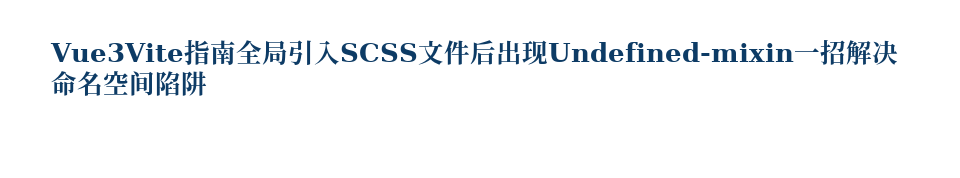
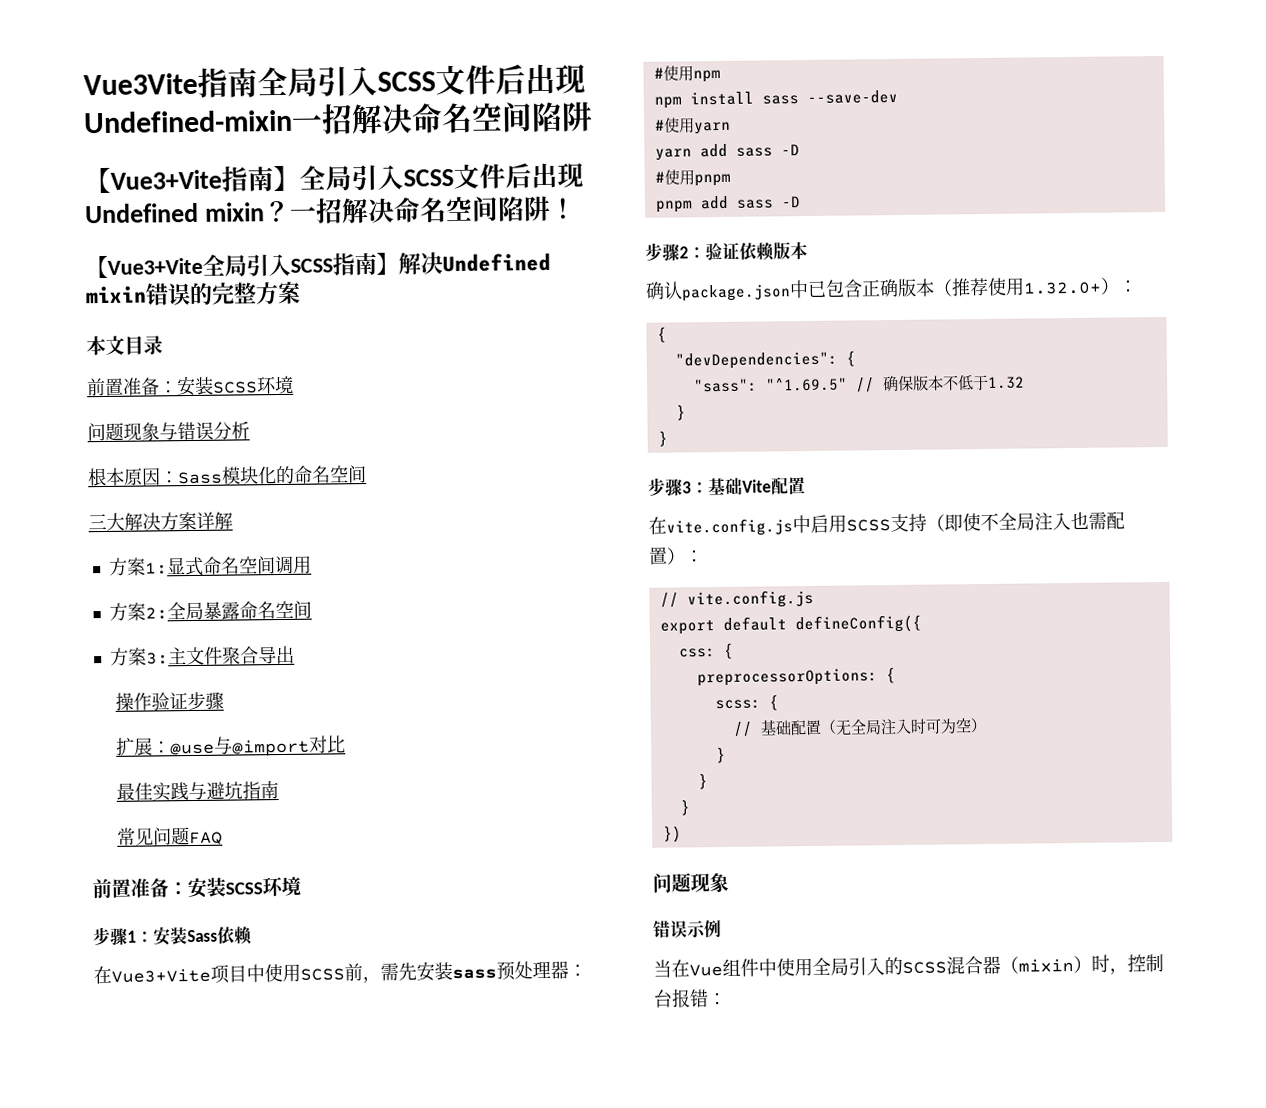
(207, 83) none -> [84,162,584,194] [84,195,577,224] [85,252,551,279] [85,281,301,306] [86,335,163,356] [86,375,294,397] [87,421,250,442] [87,465,367,487] [88,511,233,531] [108,555,312,577] [108,600,312,621] [109,645,295,666] [115,691,225,711] [116,735,347,757] [116,780,280,802] [117,827,224,846] [92,876,301,899] [93,926,253,946] [93,960,587,985] [653,65,721,83] [653,89,898,109] [654,117,731,135] [654,143,800,161] [654,169,731,187] [654,195,801,213] [645,242,808,261] [645,277,1138,302] [656,326,667,343] [674,350,856,370] [693,374,1025,393] [675,404,686,421] [657,430,668,447] [648,477,806,496] [648,511,1125,537] [648,546,704,565] [659,589,814,609] [659,614,922,635] [678,642,734,659] [696,667,896,687] [714,694,779,711] [732,717,987,737] [715,746,726,764] [697,773,708,790] [679,799,690,816] [662,825,682,843] [652,872,729,893] [653,920,722,938] [653,954,1164,978] [653,988,727,1008] // 【Vue3+Vite指南】全局引入SCSS文件后出现Undefined mixin？一招解决命名空间陷阱！ // 【Vue3+Vite全局引入SCSS指南】解决Undefined mixin错误的完整方案 // 本文目录 // 前置准备：安装SCSS环境 // 问题现象与错误分析 // 根本原因：Sass模块化的命名空间 // 三大解决方案详解 // 方案1:显式命名空间调用 // 方案2:全局暴露命名空间 // 方案3:主文件聚合导出 // 操作验证步骤 // 扩展：@use与@import对比 // 最佳实践与避坑指南 // 常见问题FAQ // 前置准备：安装SCSS环境 // 步骤1：安装Sass依赖 // 在Vue3+Vite项目中使用SCSS前，需先安装sass预处理器： // #使用npm // npm install sass --save-dev // #使用yarn // yarn add sass -D // #使用pnpm // pnpm add sass -D // 步骤2：验证依赖版本 // 确认package.json中已包含正确版本（推荐使用1.32.0+）： // { // "devDependencies": { // "sass": "^1.69.5" // 确保版本不低于1.32 // } // } // 步骤3：基础Vite配置 // 在vite.config.js中启用SCSS支持（即使不全局注入也需配置）： // // vite.config.js // export default defineConfig({ // css: { // preprocessorOptions: { // scss: { // // 基础配置（无全局注入时可为空） // } // } // } // }) // 问题现象 // 错误示例 // 当在Vue组件中使用全局引入的SCSS混合器（mixin）时，控制台报错：

